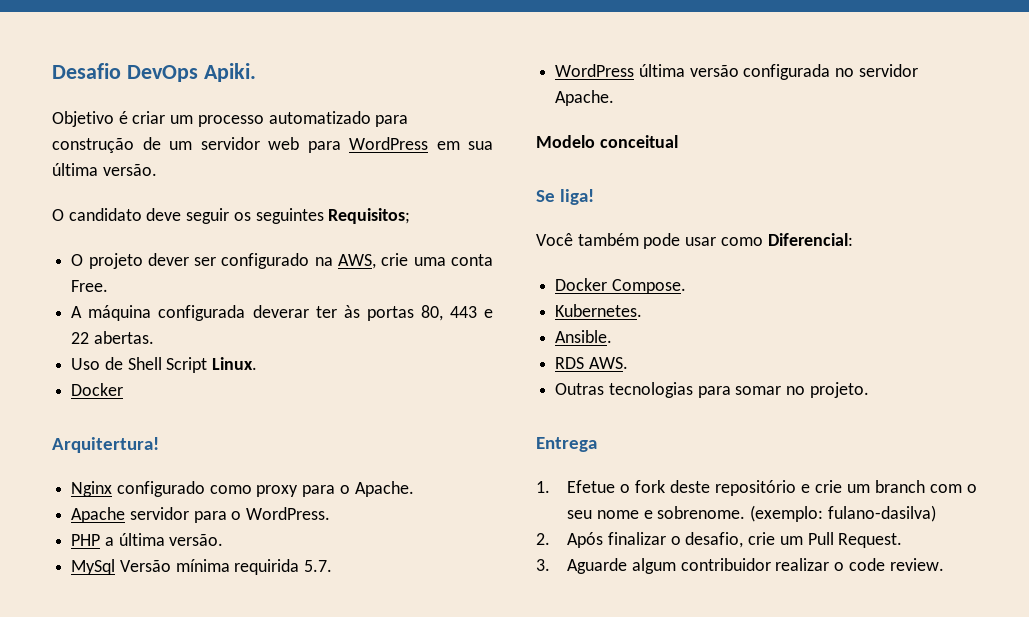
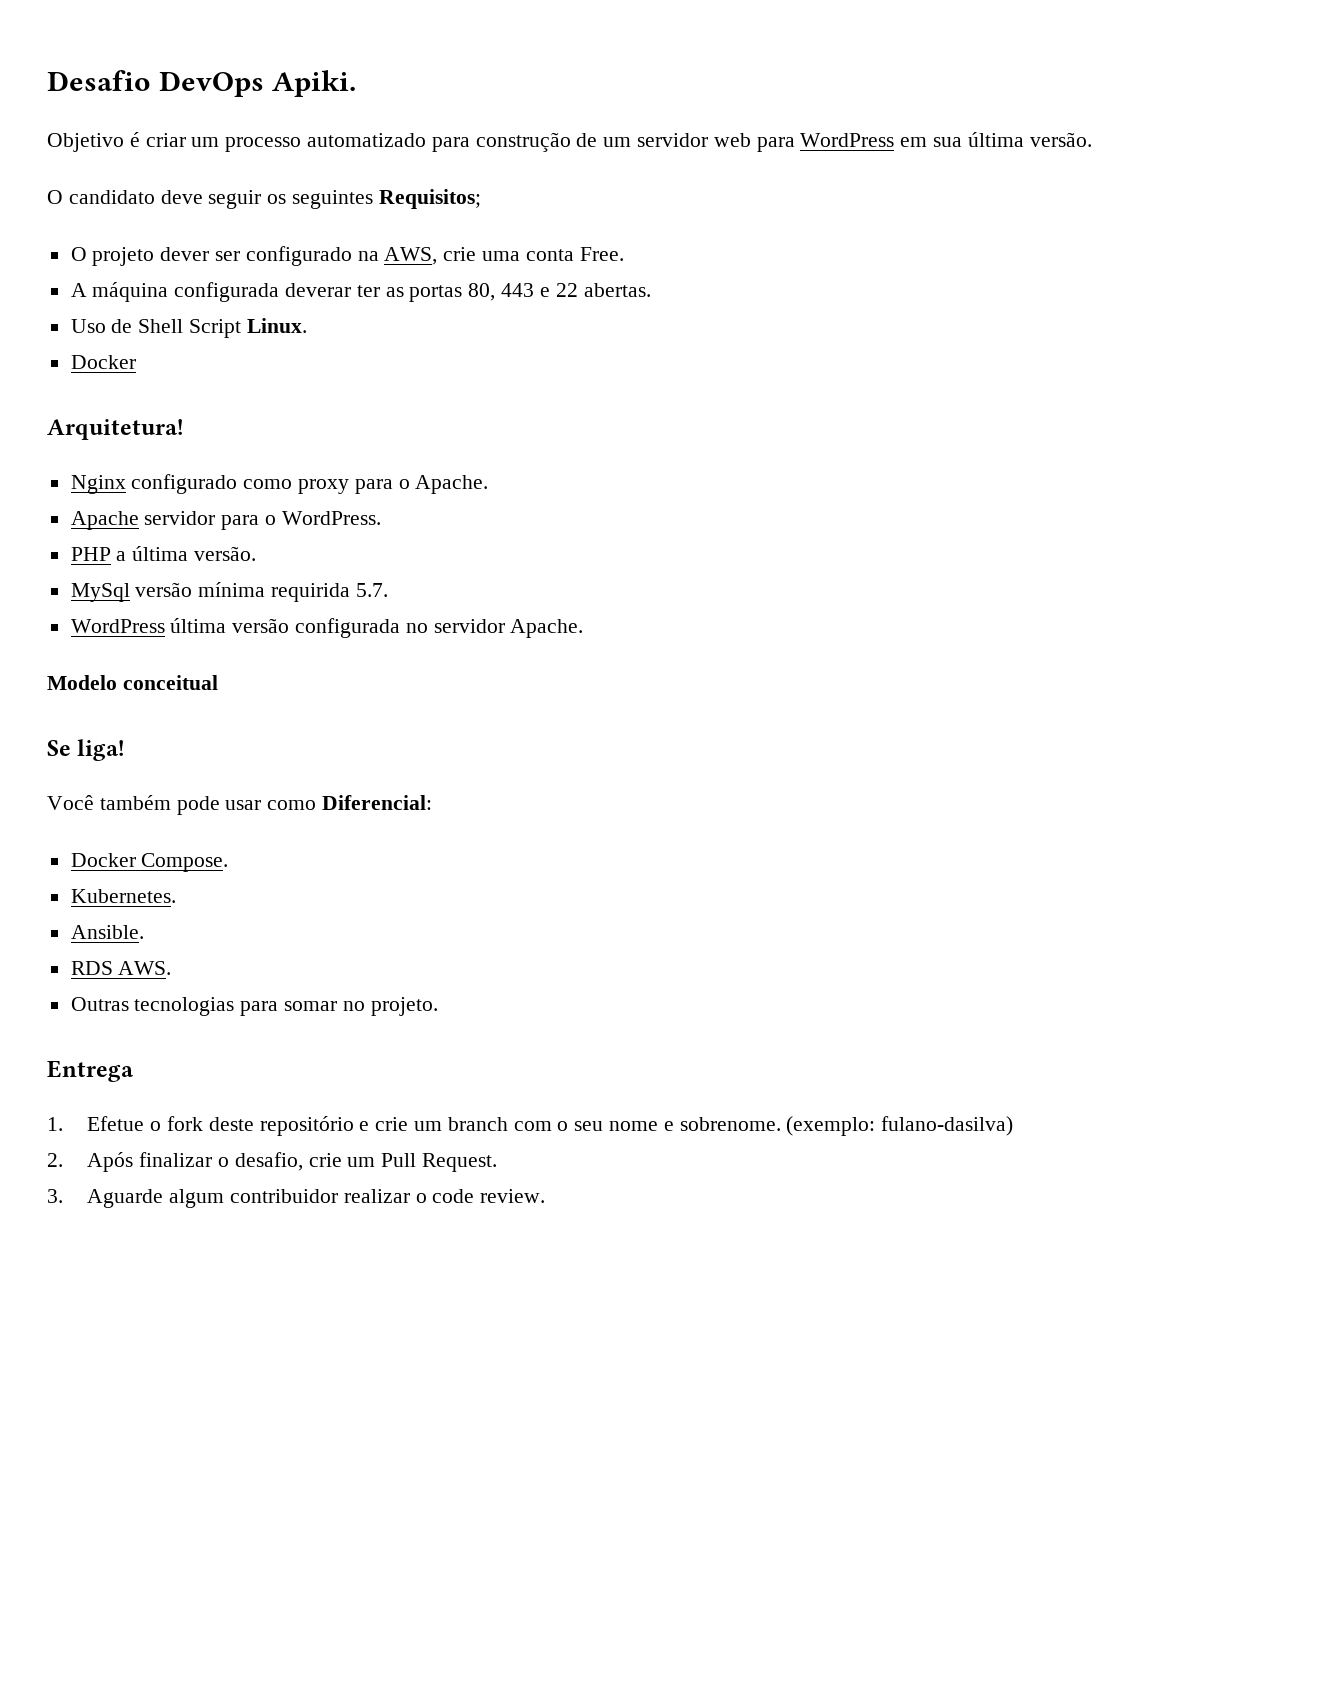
[343,305,360,318] às -> [385,287,404,297] as
[52,437,159,453] Arquitertura! -> [47,419,183,440] Arquitetura!
[119,560,171,572] Versão -> [135,582,193,597] versão

